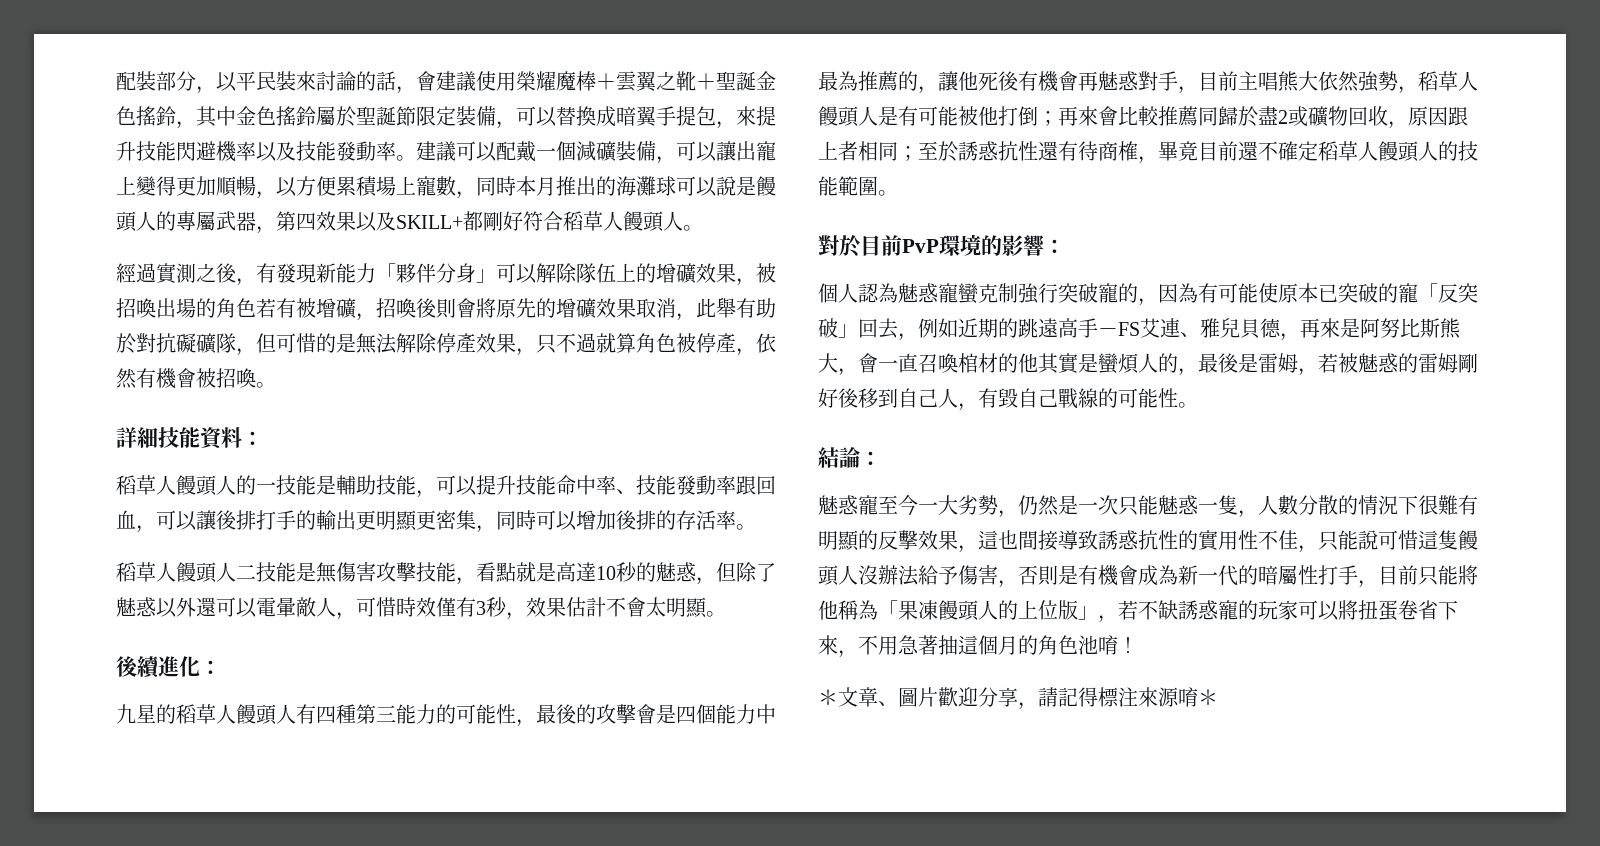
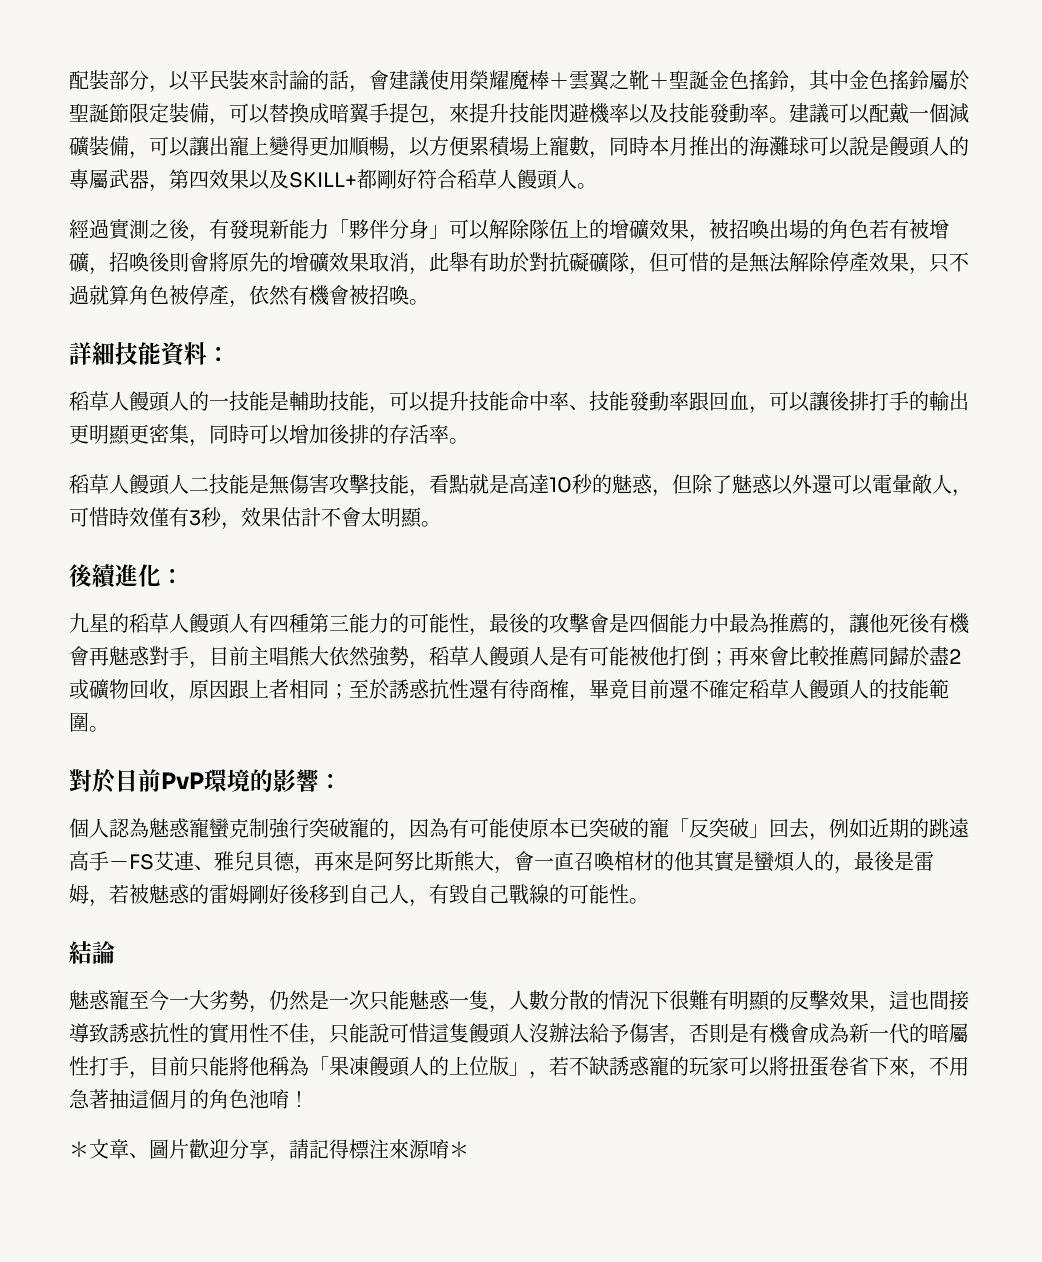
[860,451,881,465] ： -> (115, 952) none

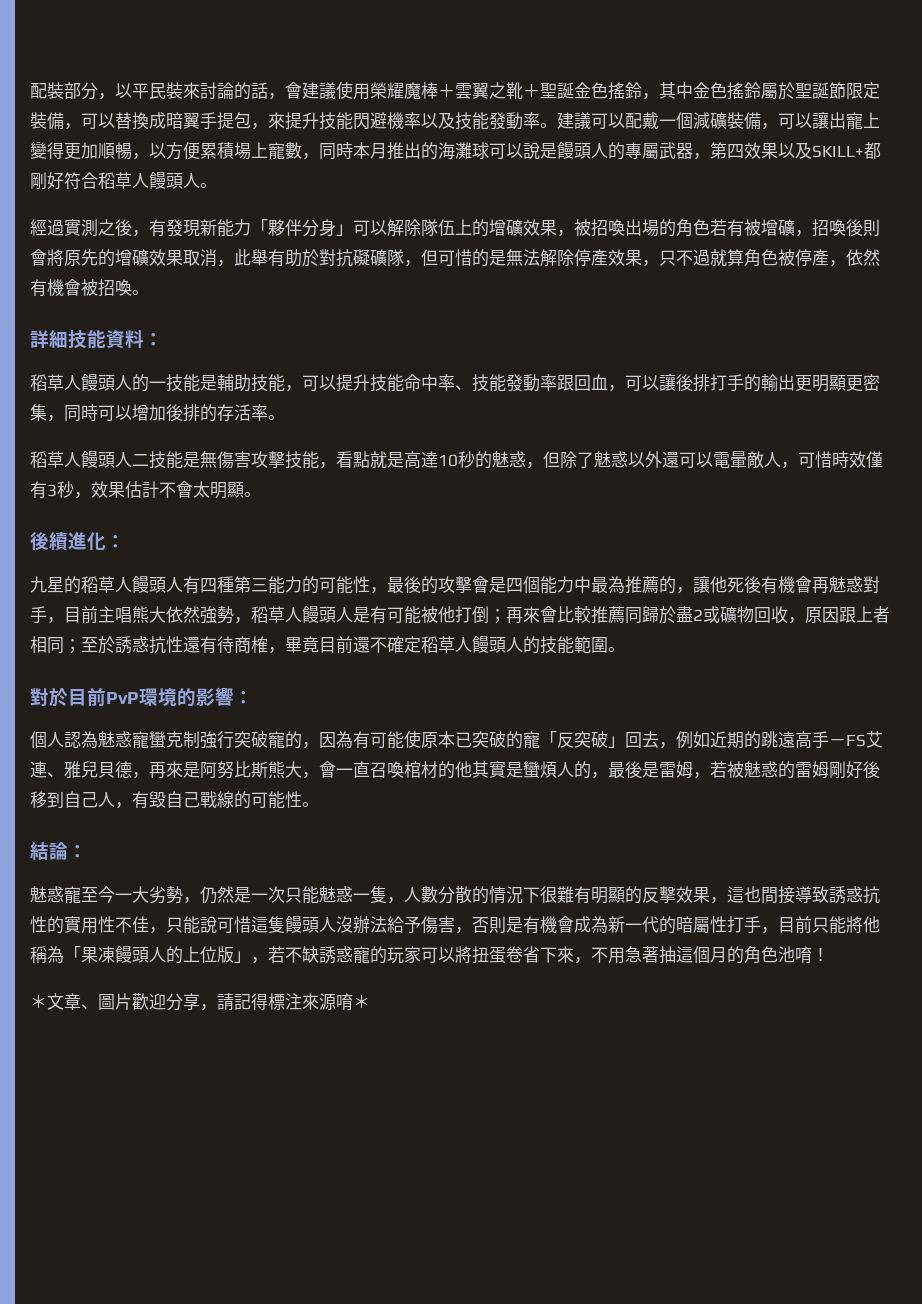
(115, 952) none -> [68,845,87,858] ：

